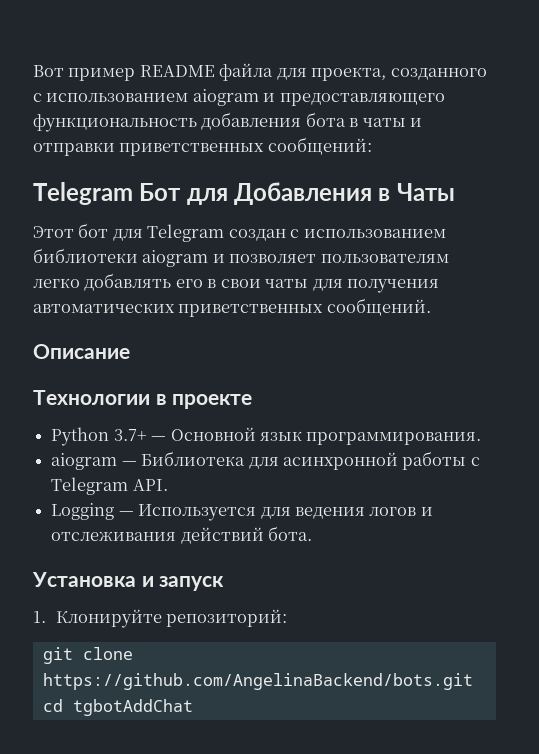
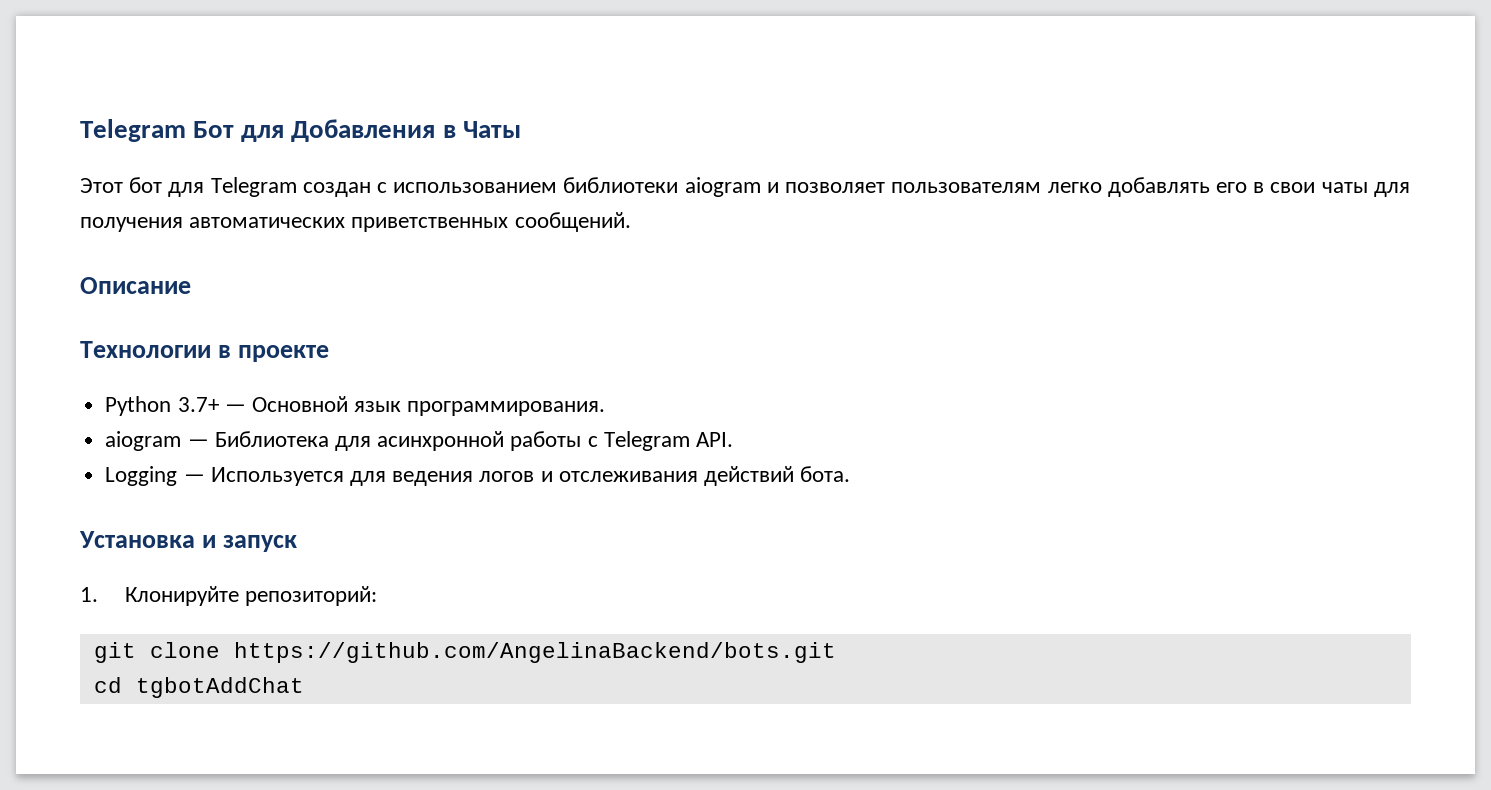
[33,63,487,81] [33,89,445,106] [33,112,423,132] [33,137,372,156] Вот пример README файла для проекта, созданного с использованием aiogram и предоставляющего функциональность добавления бота в чаты и отправки приветственных сообщений: // -> (80, 130) none

